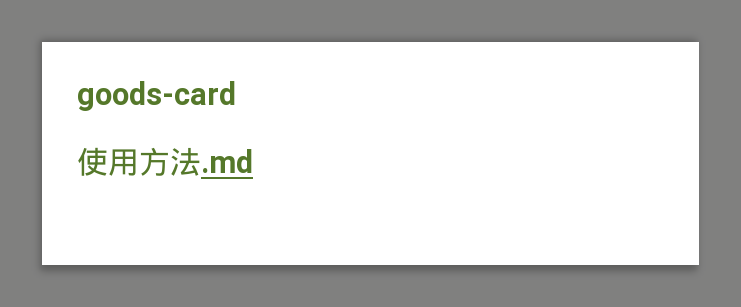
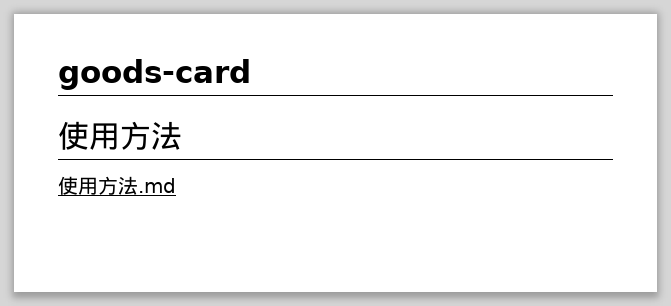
(201, 161) none -> [58,176,138,195] // 使用方法

